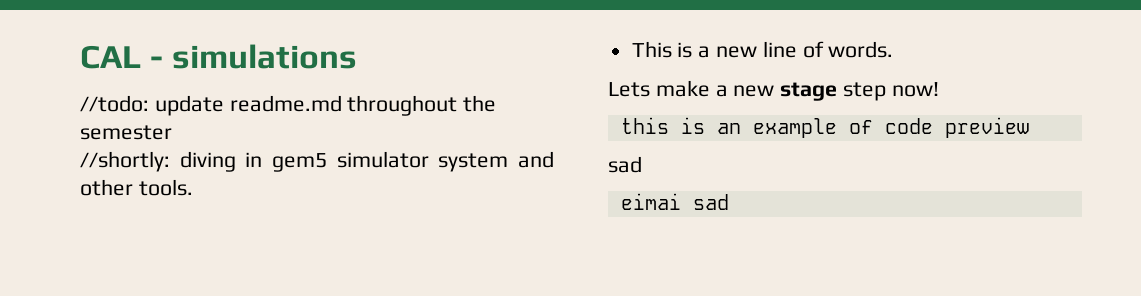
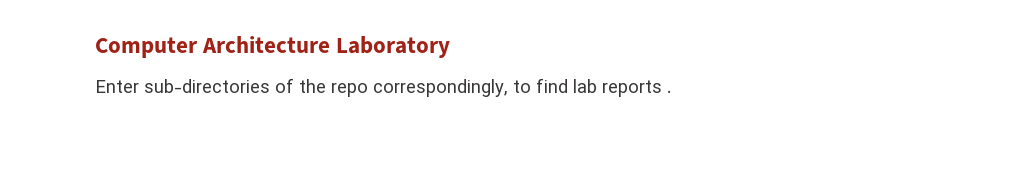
[80,44,358,69] [80,95,497,116] [80,125,172,140] [80,151,554,172] [80,179,193,196] [631,41,894,58] [608,80,939,101] [620,117,1029,138] [608,156,642,173] [620,193,729,210] CAL - simulations // //todo: update readme.md throughout the semester // //shortly: diving in gem5 simulator system and other tools. // This is a new line of words. // Lets make a new stage step now! // this is an example of code preview // sad // eimai sad -> [95,36,451,58] [95,78,671,97] Computer Architecture Laboratory // Enter sub-directories of the repo correspondingly, to find lab reports .

